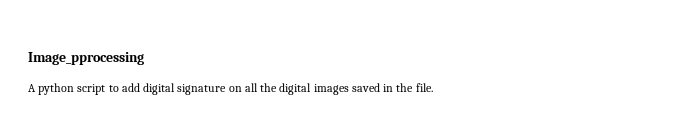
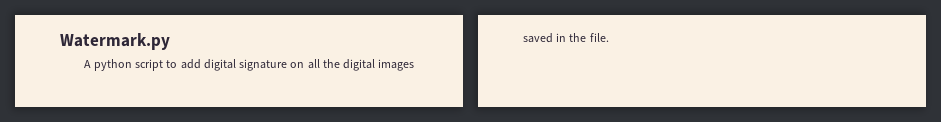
[28,52,144,65] Image_pprocessing -> [60,33,170,50] Watermark.py

